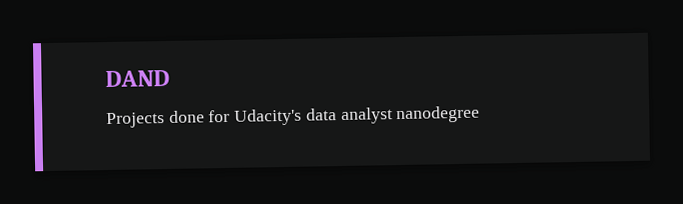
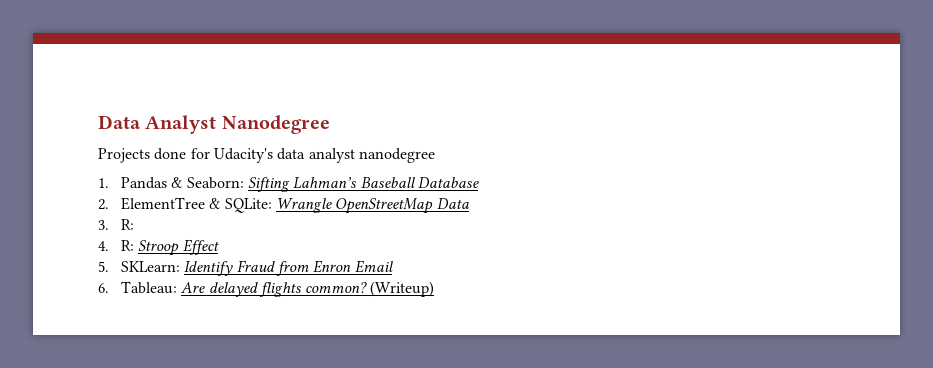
[105,69,170,88] DAND -> [98,115,330,134] Data Analyst Nanodegree
(481, 114) none -> [98,177,479,192] [98,197,469,214] [98,219,134,230] [98,239,219,256] [98,260,393,276] [98,281,434,297] // 1. Pandas & Seaborn: Sifting Lahman’s Baseball Database // 2. ElementTree & SQLite: Wrangle OpenStreetMap Data // 3. R: // 4. R: Stroop Effect // 5. SKLearn: Identify Fraud from Enron Email // 6. Tableau: Are delayed flights common? (Writeup)

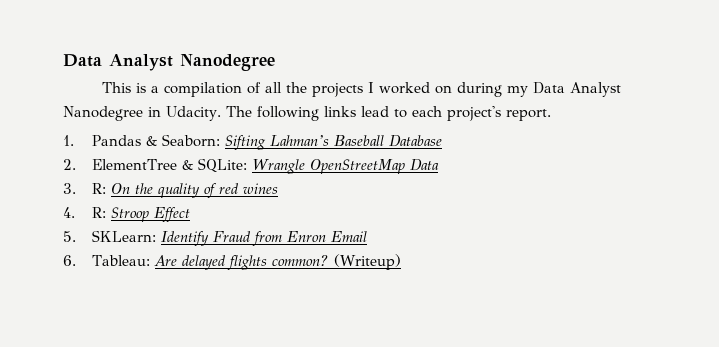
[98,148,435,163] Projects done for Udacity's data analyst nanodegree -> [101,82,621,97] [63,106,551,121] This is a compilation of all the projects I worked on during my Data Analyst Nanodegree in Udacity. The following links lead to each project's report.
(134, 224) none -> [111,183,279,198] On the quality of red wines

